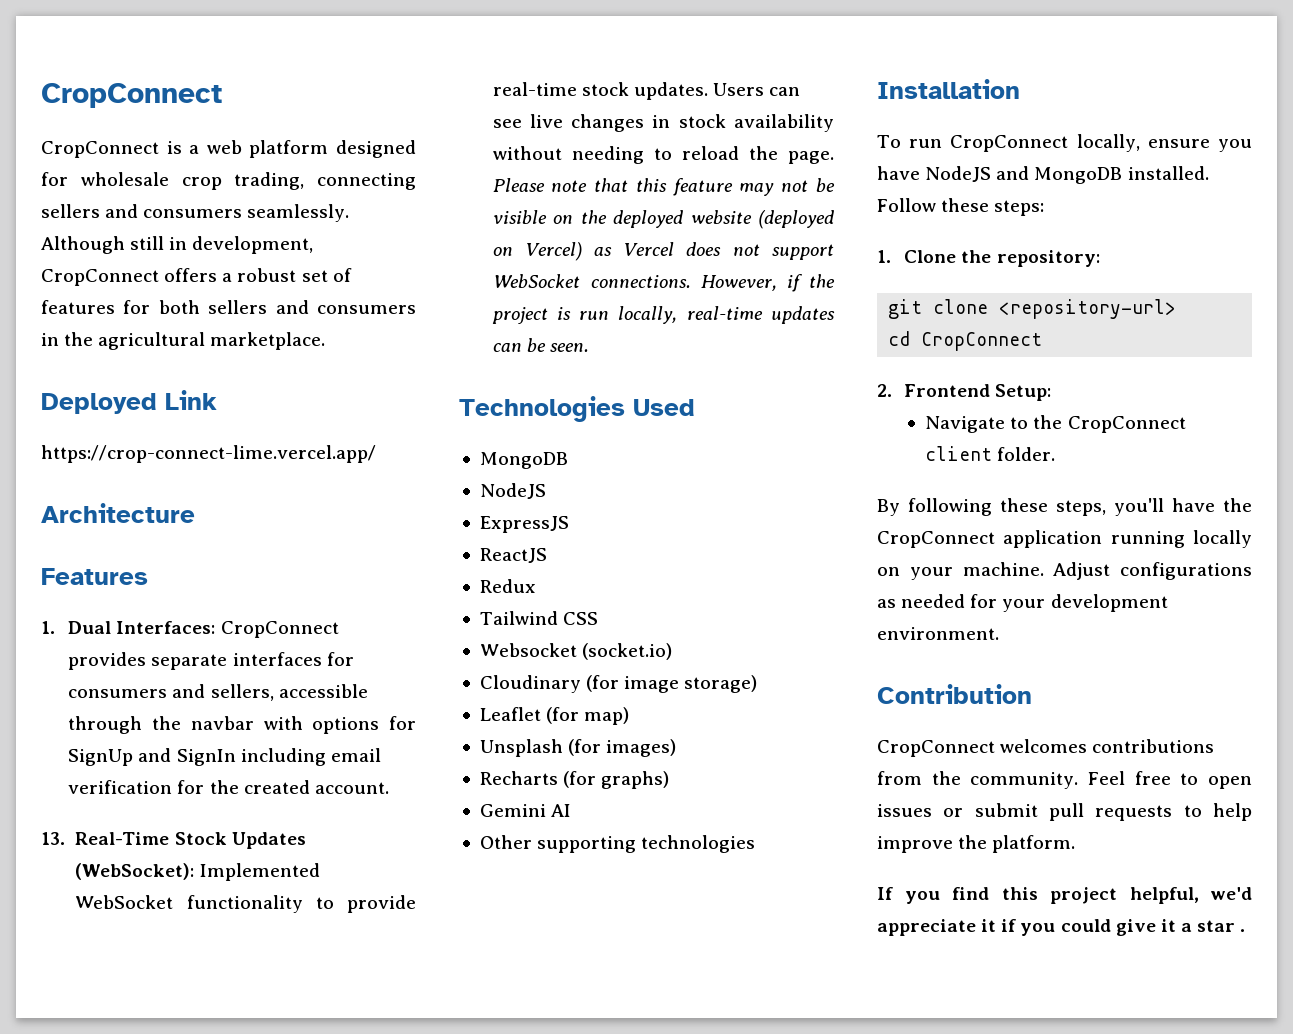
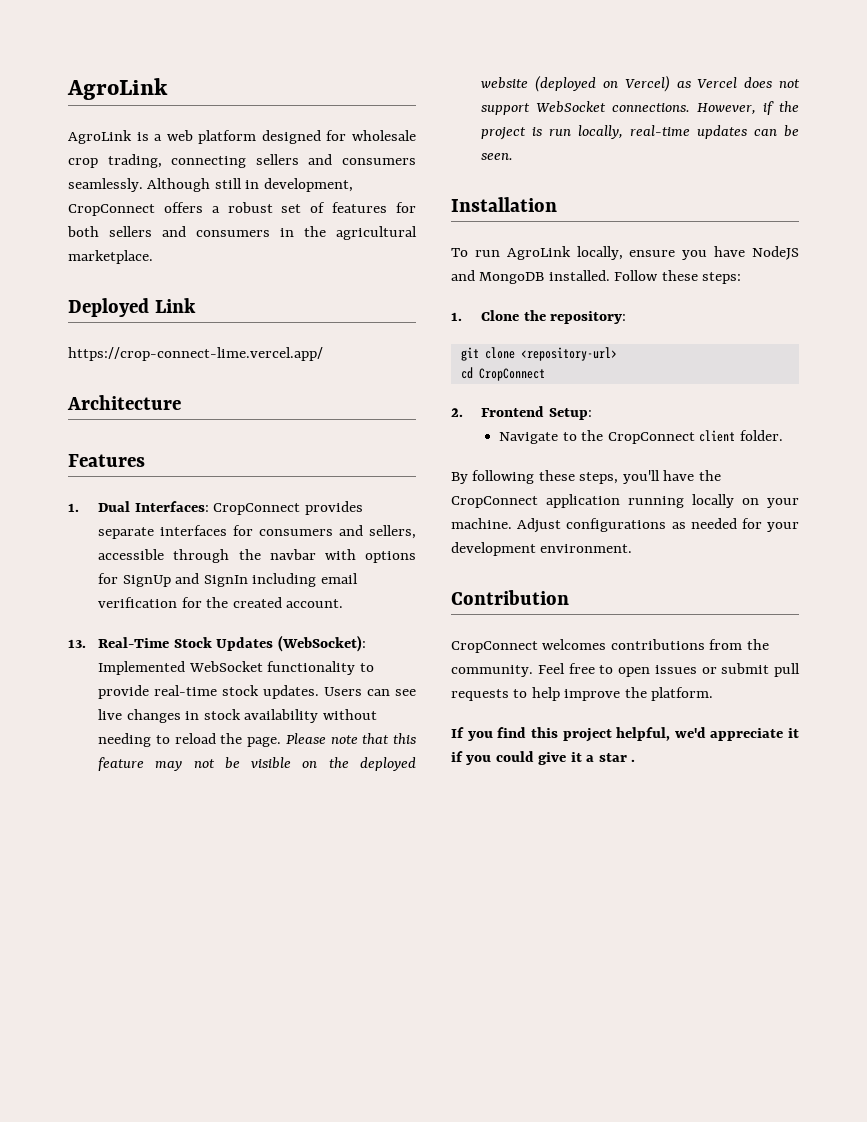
[41,83,222,108] [41,141,159,158] CropConnect // CropConnect -> [67,78,168,100] [68,130,132,144] AgroLink // AgroLink
[459,396,695,422] [479,452,568,469] [479,483,546,499] [479,516,569,533] [479,548,547,563] [479,579,536,593] [479,611,599,625] [479,643,673,660] [479,675,758,693] [479,707,630,725] [479,739,677,757] [479,771,670,789] [479,804,572,817] [479,835,756,853] // Technologies Used // MongoDB // NodeJS // ExpressJS // ReactJS // Redux // Tailwind CSS // Websocket (socket.io) // Cloudinary (for image storage) // Leaflet (for map) // Unsplash (for images) // Recharts (for graphs) // Gemini AI // Other supporting technologies -> (514, 156) none
[950,135,1069,152] CropConnect -> [506,246,571,260] AgroLink

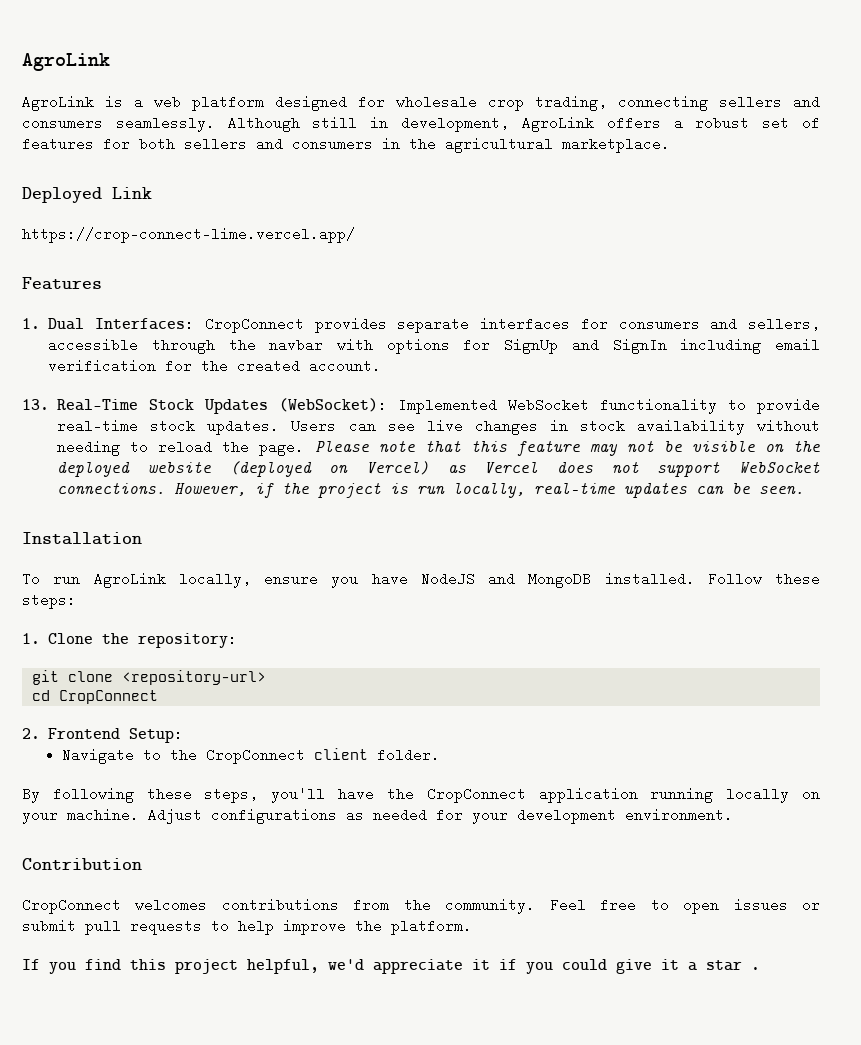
[68,204,155,216] CropConnect -> [521,116,594,132] AgroLink
[67,395,181,410] // Architecture -> (355, 235) none

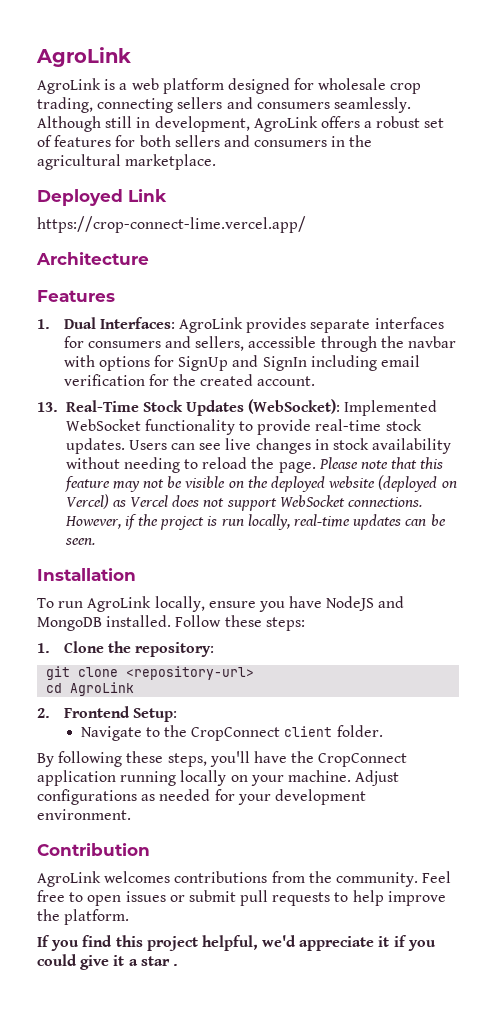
(355, 235) none -> [36,252,149,265] // Architecture
[204,317,304,333] CropConnect -> [178,317,243,333] AgroLink
[58,690,158,704] CropConnect -> [70,682,135,696] AgroLink
[22,898,121,914] CropConnect -> [37,871,101,887] AgroLink

